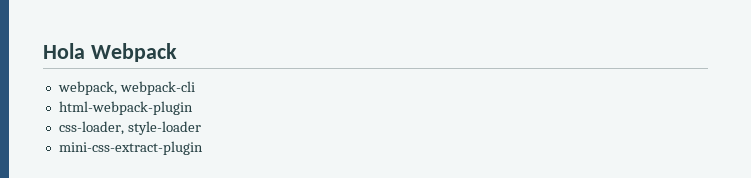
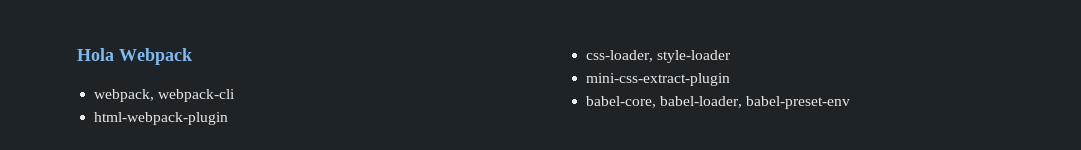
(203, 148) none -> [586,96,851,109] // babel-core, babel-loader, babel-preset-env

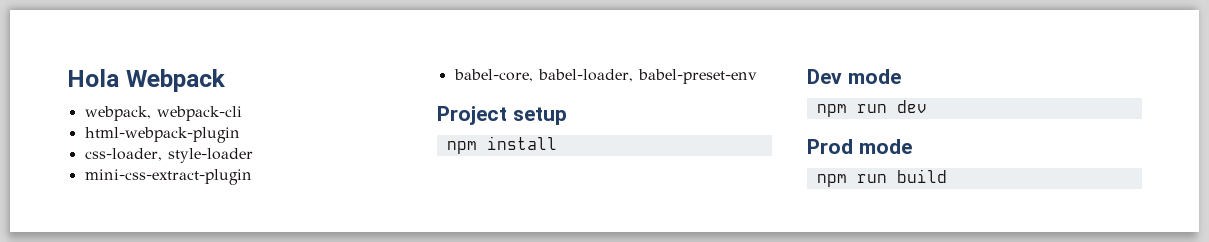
(851, 102) none -> [437,106,567,125] [446,136,557,154] [807,69,901,84] [816,100,927,117] [807,139,912,154] [816,169,947,187] // Project setup // npm install // Dev mode // npm run dev // Prod mode // npm run build

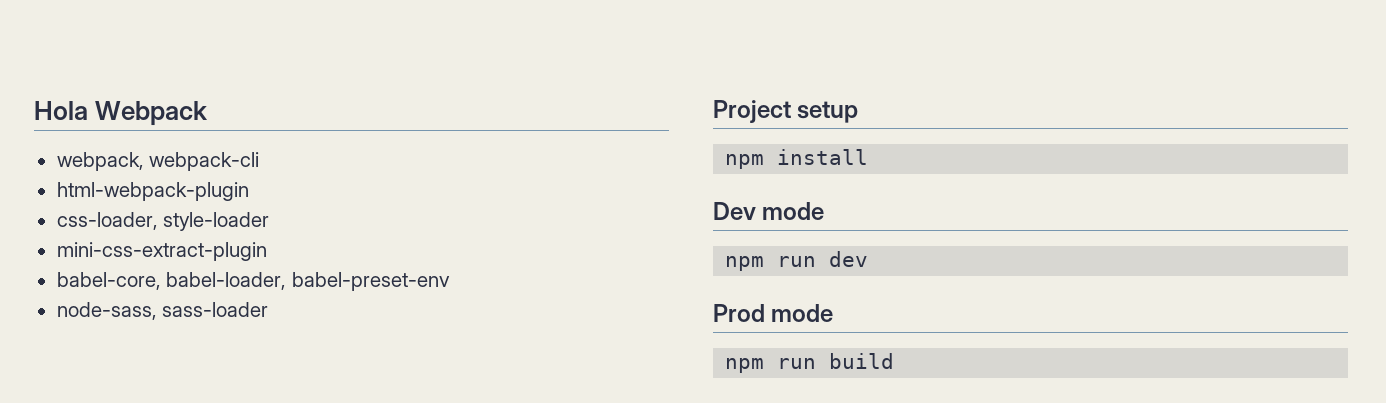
(757, 76) none -> [56,302,269,320] // node-sass, sass-loader

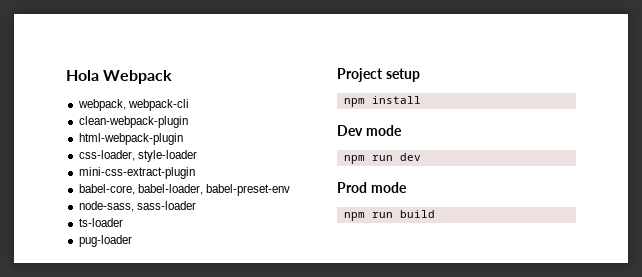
(260, 161) none -> [78,116,188,128] // clean-webpack-plugin
(269, 309) none -> [78,218,123,227] [78,235,132,247] // ts-loader // pug-loader

